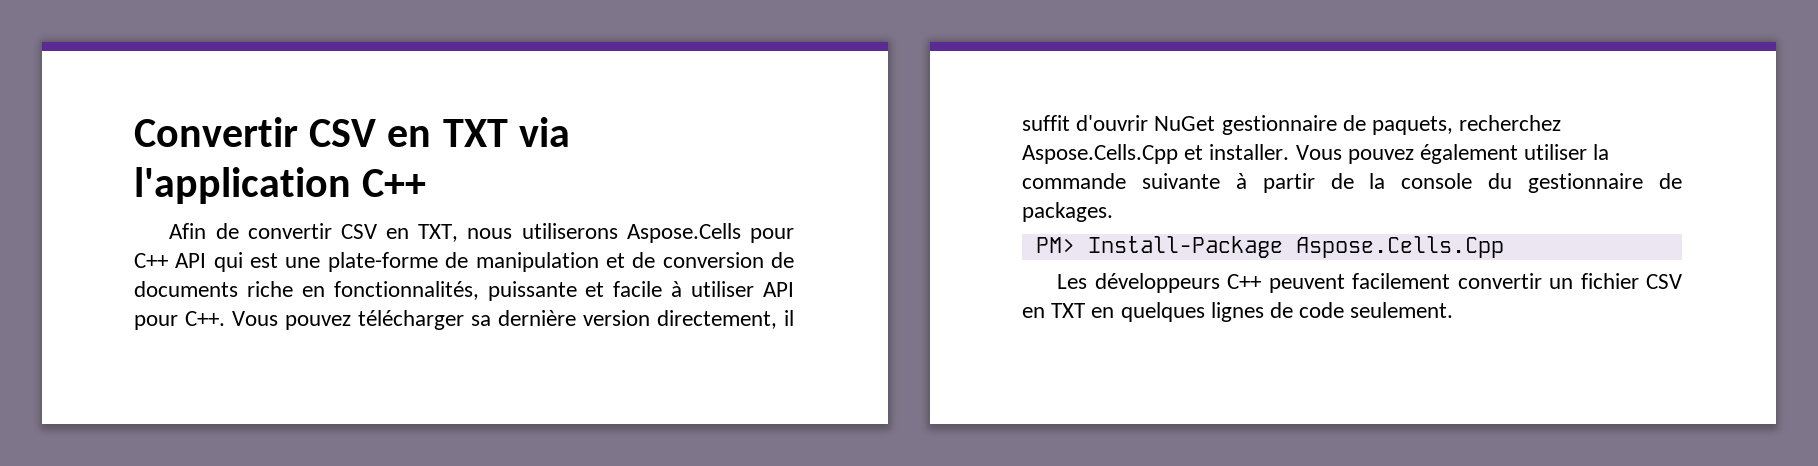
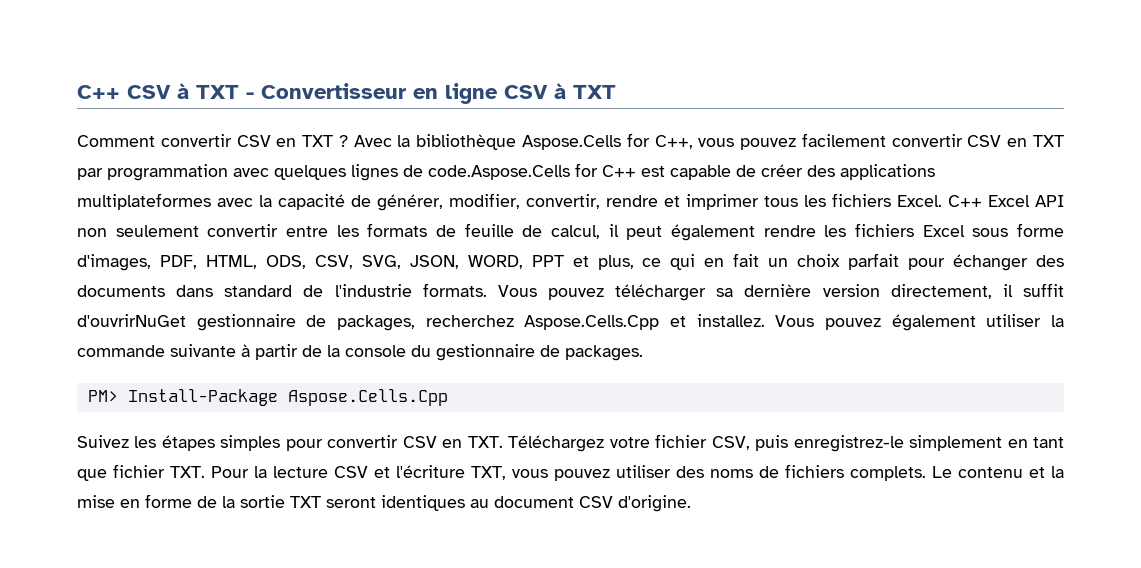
[134,117,570,147] [134,167,427,204] [169,223,795,243] [134,252,794,272] [134,281,795,301] [134,311,225,330] Convertir CSV en TXT via l'application C++ // Afin de convertir CSV en TXT, nous utiliserons Aspose.Cells pour C++ API qui est une plate-forme de manipulation et de conversion de documents riche en fonctionnalités, puissante et facile à utiliser API pour C++. -> [77,83,616,104] [77,133,1065,150] [77,163,935,181] [77,193,1064,211] [77,223,1064,241] [77,253,1065,271] [77,283,487,297] C++ CSV à TXT - Convertisseur en ligne CSV à TXT // Comment convertir CSV en TXT ? Avec la bibliothèque Aspose.Cells for C++, vous pouvez facilement convertir CSV en TXT par programmation avec quelques lignes de code.Aspose.Cells for C++ est capable de créer des applications multiplateformes avec la capacité de générer, modifier, convertir, rendre et imprimer tous les fichiers Excel. C++ Excel API non seulement convertir entre les formats de feuille de calcul, il peut également rendre les fichiers Excel sous forme d'images, PDF, HTML, ODS, CSV, SVG, JSON, WORD, PPT et plus, ce qui en fait un choix parfait pour échanger des documents dans standard de l'industrie formats.
[1076,115,1454,135] d'ouvrir NuGet gestionnaire de paquets, -> [77,314,415,331] d'ouvrirNuGet gestionnaire de packages,
[1209,144,1290,160] installer. -> [696,314,765,327] installez.
[1057,273,1682,293] [1022,302,1454,322] Les développeurs C++ peuvent facilement convertir un fichier CSV en TXT en quelques lignes de code seulement. -> [77,434,1065,452] [77,464,1064,481] [77,494,691,512] Suivez les étapes simples pour convertir CSV en TXT. Téléchargez votre fichier CSV, puis enregistrez-le simplement en tant que fichier TXT. Pour la lecture CSV et l'écriture TXT, vous pouvez utiliser des noms de fichiers complets. Le contenu et la mise en forme de la sortie TXT seront identiques au document CSV d'origine.

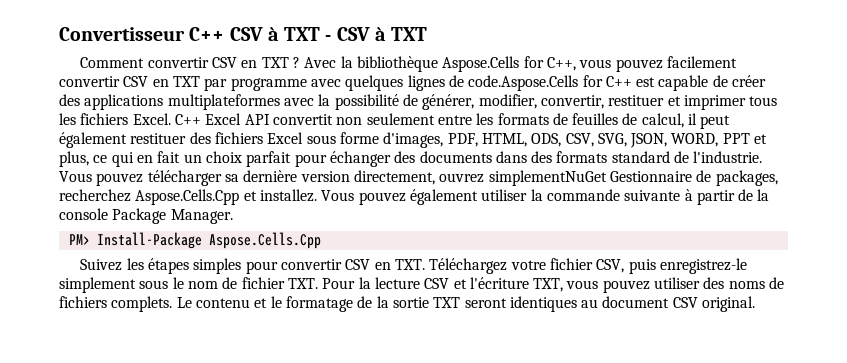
(77, 92) none -> [59,27,185,41] Convertisseur
[261,83,498,104] Convertisseur en ligne -> (332, 38) none
[107,164,228,181] programmation -> [230,78,307,91] programme
[278,194,345,210] capacité -> [334,94,399,110] possibilité
[606,195,658,207] rendre -> [608,95,665,106] restituer
(1064, 201) none -> [272,114,333,125] convertit
[207,224,279,237] convertir -> (435, 119) none
[464,223,514,237] feuille -> [572,113,619,125] feuilles
[763,225,847,237] rendre les -> [130,132,211,144] restituer des
[224,283,487,297] standard de l'industrie formats. -> [531,151,763,163] des formats standard de l'industrie.
[1002,283,1064,297] [77,314,296,331] il suffit d'ouvrirNuGet gestionnaire -> [439,170,692,186] ouvrez simplementNuGet Gestionnaire
[411,344,643,361] du gestionnaire de packages. -> [112,208,233,224] Package Manager.
[1007,437,1065,448] [77,469,107,481] en tant que -> [139,277,238,289] sous le nom de
[1051,466,1064,478] [77,494,192,508] la mise en forme -> [270,296,353,312] le formatage
[618,495,691,512] d'origine. -> [702,296,756,312] original.

